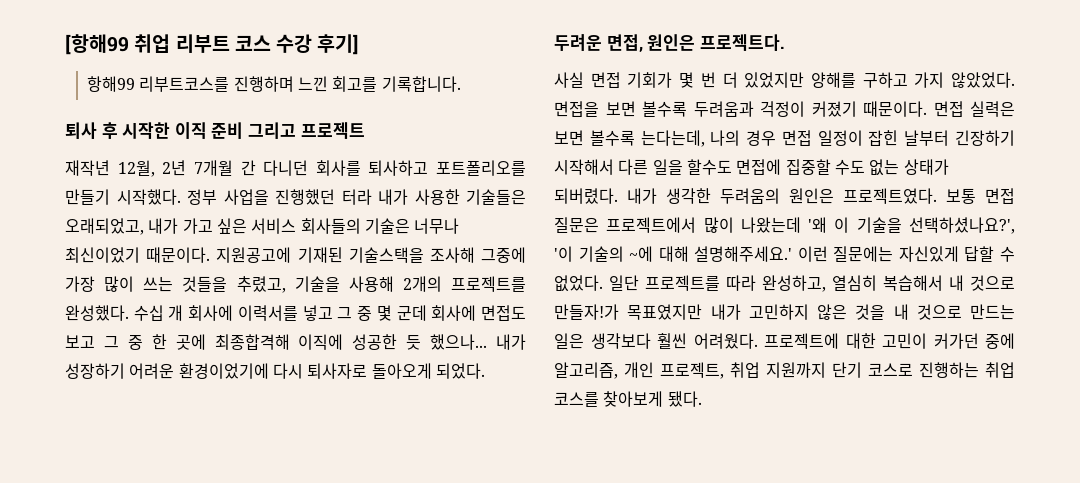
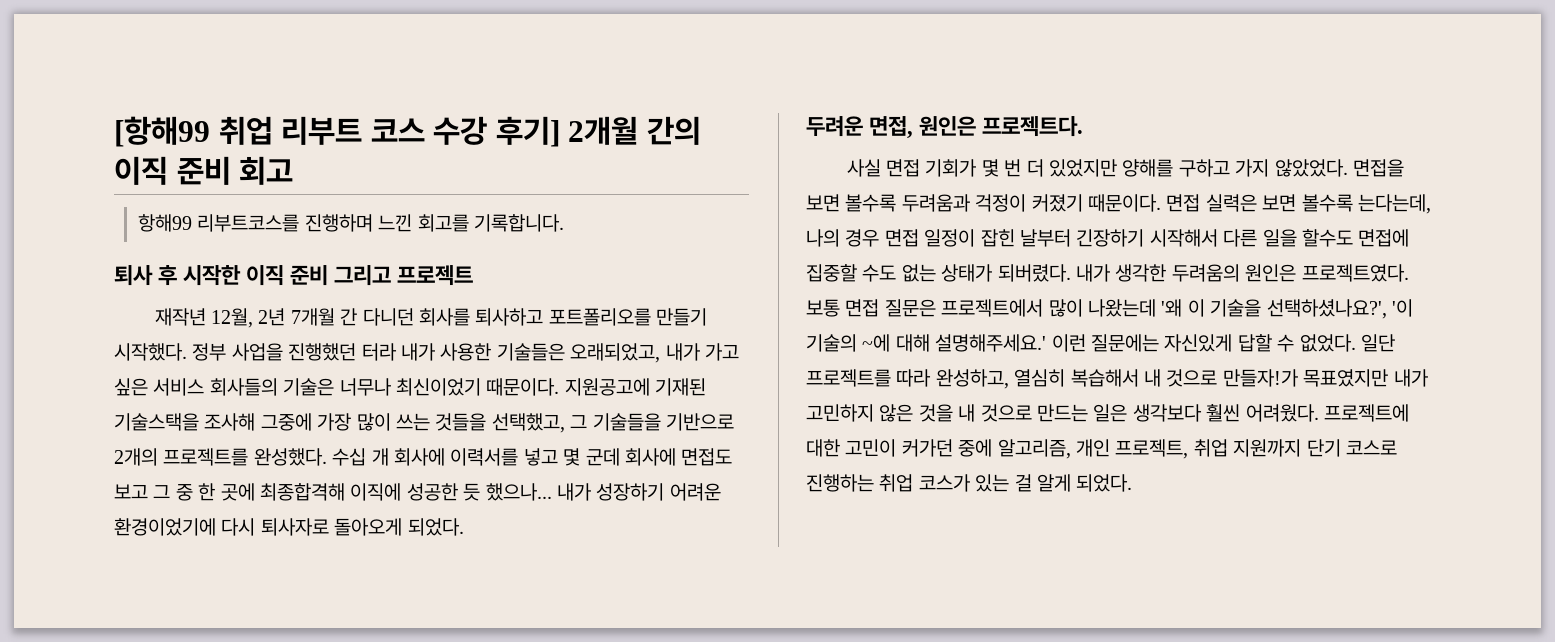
(359, 44) none -> [568,116,701,145] [114,156,294,185] 2개월 간의 이직 준비 회고
[236,276,394,293] 추렸고, 기술을 사용해 -> [491,413,734,433] 선택했고, 그 기술들을 기반으로
[337,306,373,321] 그 중 -> (558, 457) none
[554,391,702,407] 코스를 찾아보게 됐다. -> [918,474,1133,492] 코스가 있는 걸 알게 되었다.

